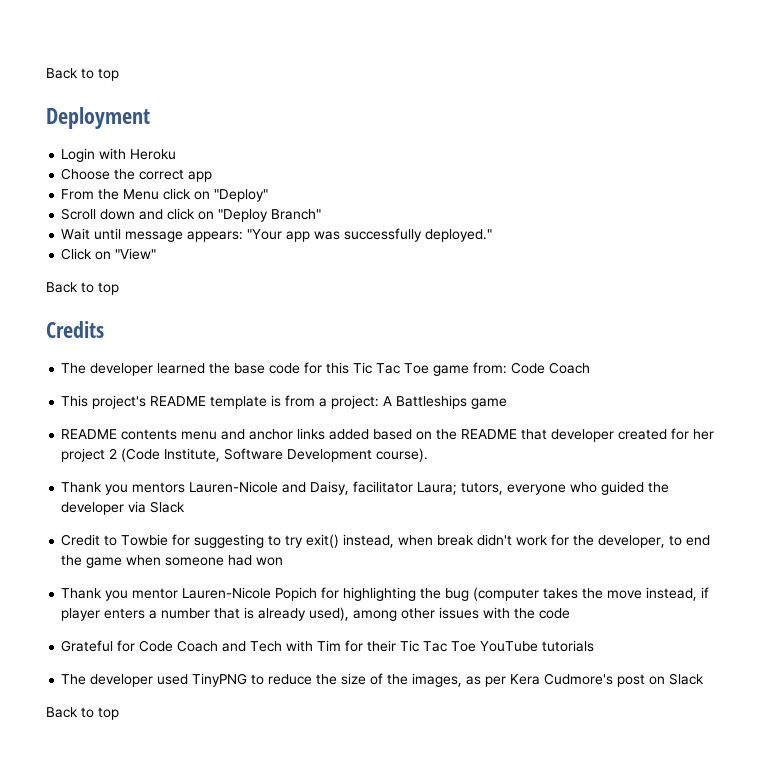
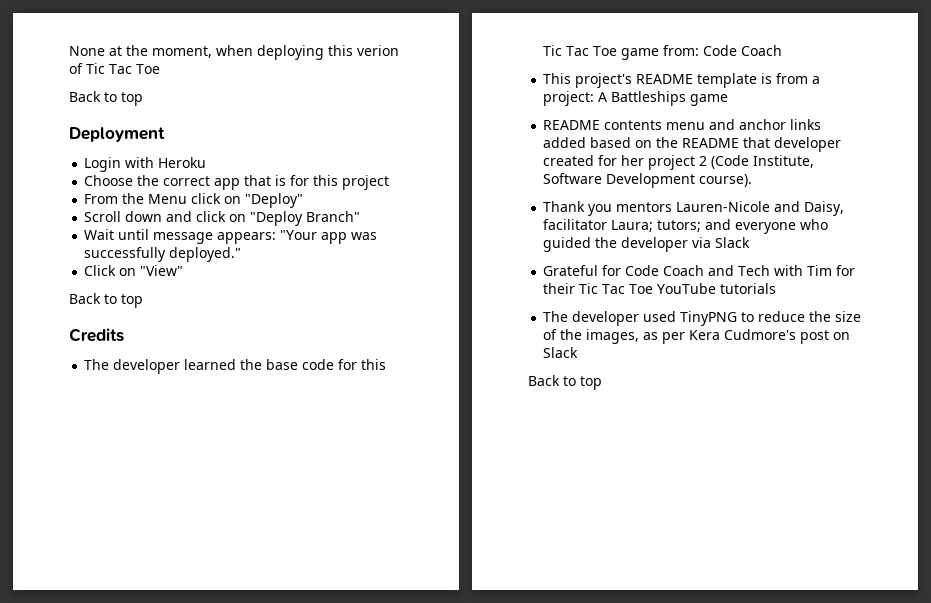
(46, 73) none -> [69,45,399,60] [69,63,160,74] None at the moment, when deploying this verion of Tic Tac Toe //
(213, 176) none -> [244,175,390,190] that is for this project
[461,482,504,495] tutors, -> [657,219,732,232] tutors; and
[61,534,711,548] [61,555,284,568] [61,587,710,601] [61,607,571,621] // Credit to Towbie for suggesting to try exit() instead, when break didn't work for the developer, to end the game when someone had won // Thank you mentor Lauren-Nicole Popich for highlighting the bug (computer takes the move instead, if player enters a number that is already used), among other issues with the code -> (751, 242) none

